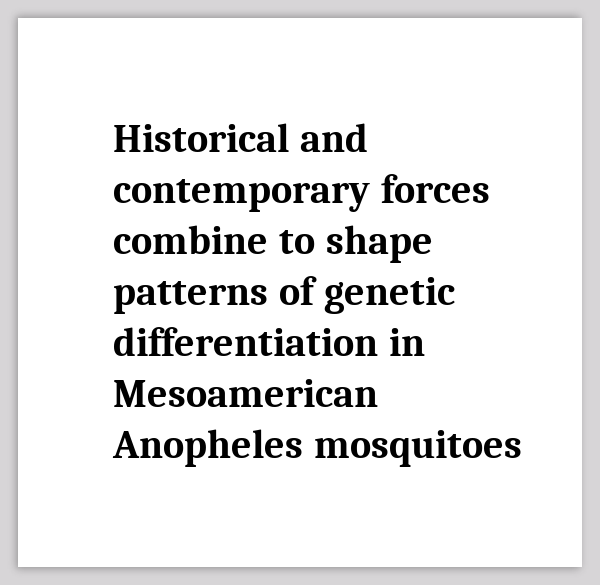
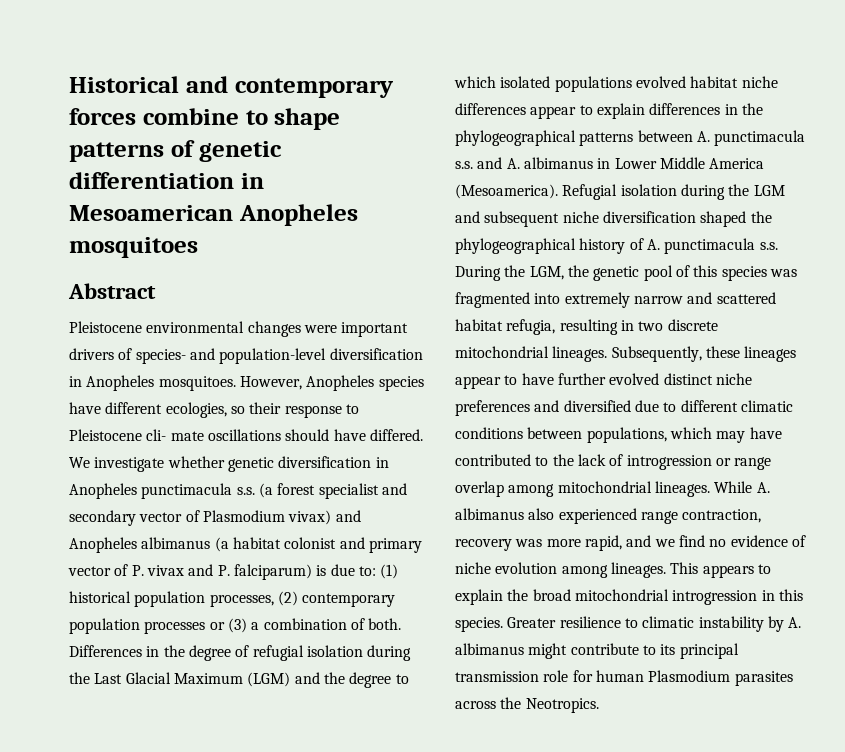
(522, 448) none -> [68,283,156,299] [69,321,409,337] [69,348,423,364] [69,375,424,391] [69,402,359,418] [69,429,423,441] [69,456,389,472] [69,483,407,499] [69,510,361,526] [69,537,422,553] [68,564,399,580] [69,591,396,607] [69,618,402,634] [69,645,412,661] [69,672,409,688] [454,76,778,92] [455,103,763,119] [455,130,806,146] [455,157,765,169] [455,184,785,200] [455,211,772,227] [455,238,778,254] [455,265,797,281] [455,292,776,308] [455,319,718,335] [455,346,797,362] [455,373,752,389] [455,400,793,416] [455,427,782,443] [455,454,772,470] [455,481,770,497] [455,508,762,524] [455,535,806,551] [455,562,771,578] [455,589,803,605] [455,616,802,632] [455,643,739,659] [455,670,793,686] [455,697,599,713] // Abstract // Pleistocene environmental changes were important drivers of species- and population-level diversification in Anopheles mosquitoes. However, Anopheles species have different ecologies, so their response to Pleistocene cli- mate oscillations should have differed. We investigate whether genetic diversification in Anopheles punctimacula s.s. (a forest specialist and secondary vector of Plasmodium vivax) and Anopheles albimanus (a habitat colonist and primary vector of P. vivax and P. falciparum) is due to: (1) historical population processes, (2) contemporary population processes or (3) a combination of both. Differences in the degree of refugial isolation during the Last Glacial Maximum (LGM) and the degree to which isolated populations evolved habitat niche differences appear to explain differences in the phylogeographical patterns between A. punctimacula s.s. and A. albimanus in Lower Middle America (Mesoamerica). Refugial isolation during the LGM and subsequent niche diversification shaped the phylogeographical history of A. punctimacula s.s. During the LGM, the genetic pool of this species was fragmented into extremely narrow and scattered habitat refugia, resulting in two discrete mitochondrial lineages. Subsequently, these lineages appear to have further evolved distinct niche preferences and diversified due to different climatic conditions between populations, which may have contributed to the lack of introgression or range overlap among mitochondrial lineages. While A. albimanus also experienced range contraction, recovery was more rapid, and we find no evidence of niche evolution among lineages. This appears to explain the broad mitochondrial introgression in this species. Greater resilience to climatic instability by A. albimanus might contribute to its principal transmission role for human Plasmodium parasites across the Neotropics.

